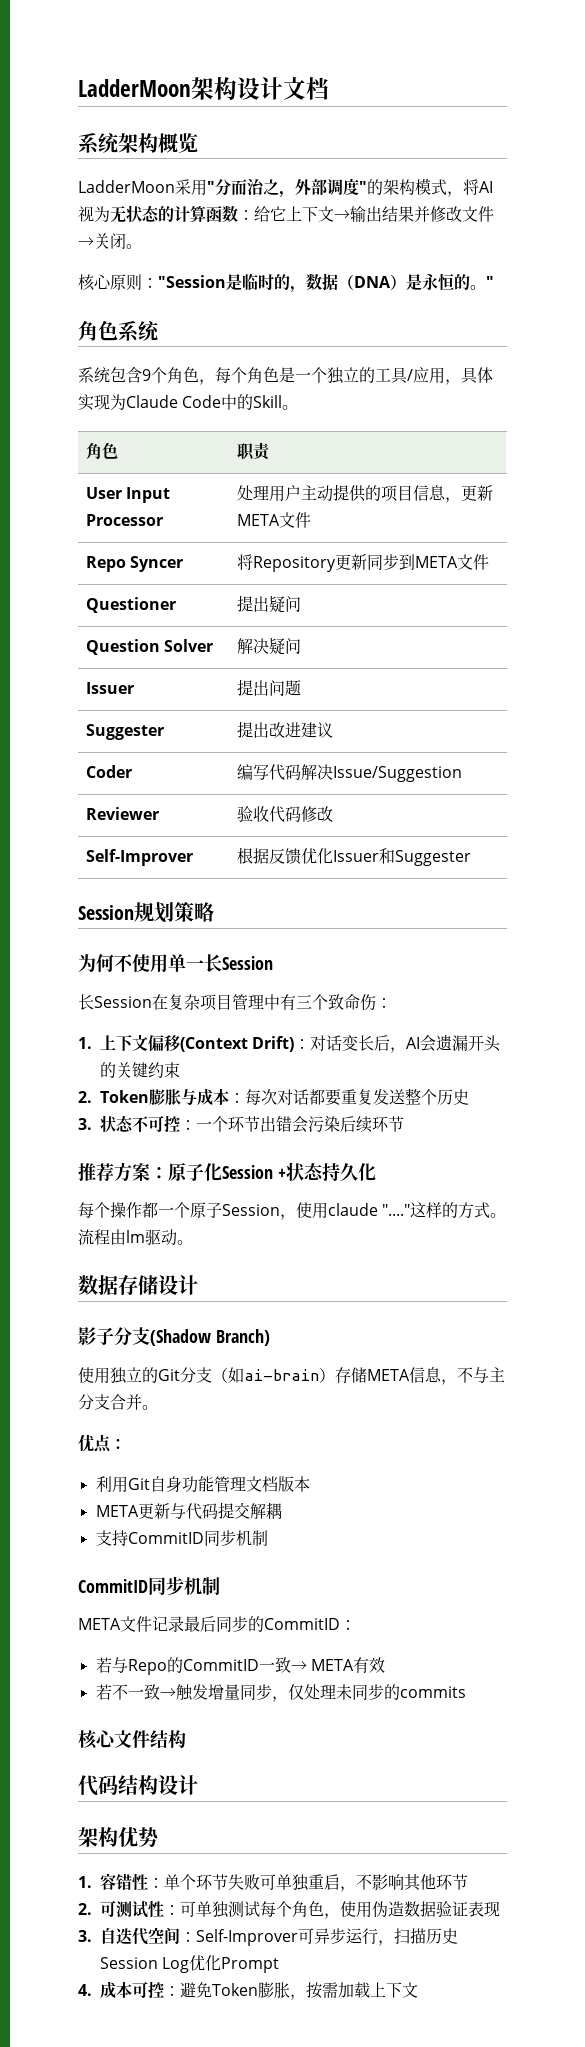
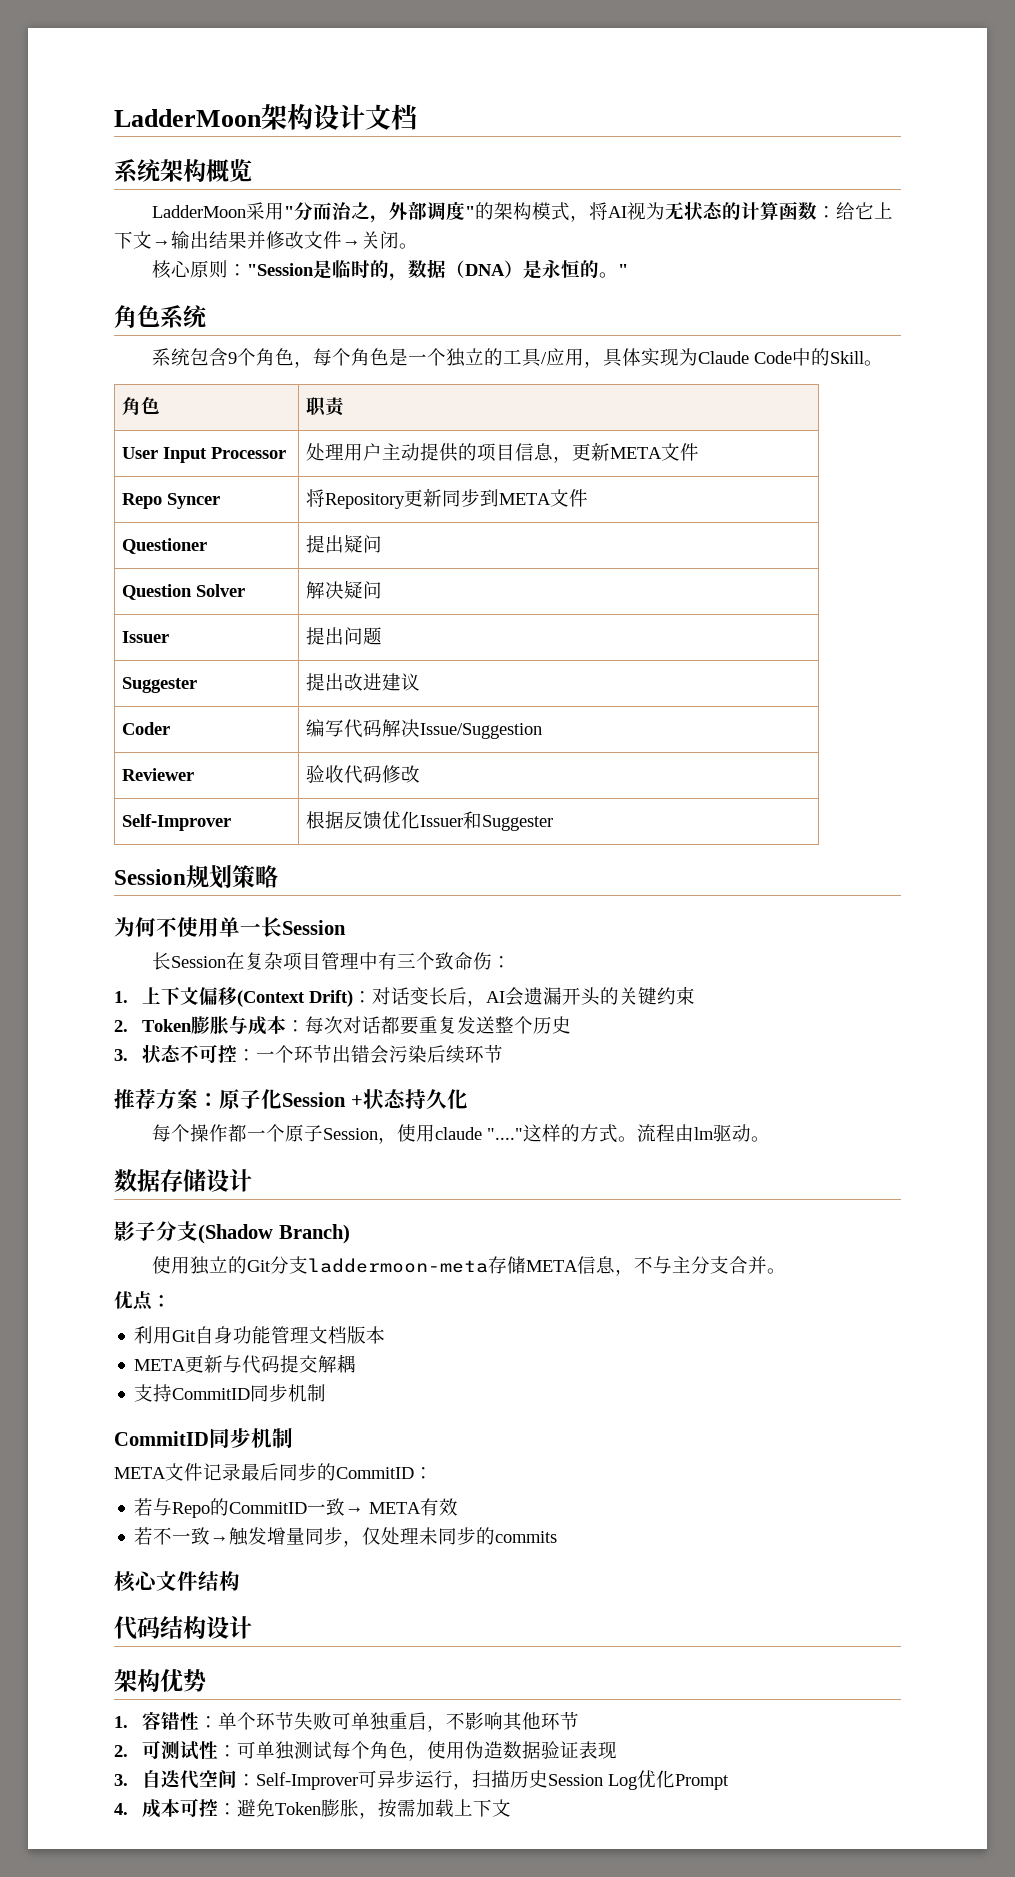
[212,1367,335,1383] （如ai-brain） -> [307,1258,488,1273] laddermoon-meta

